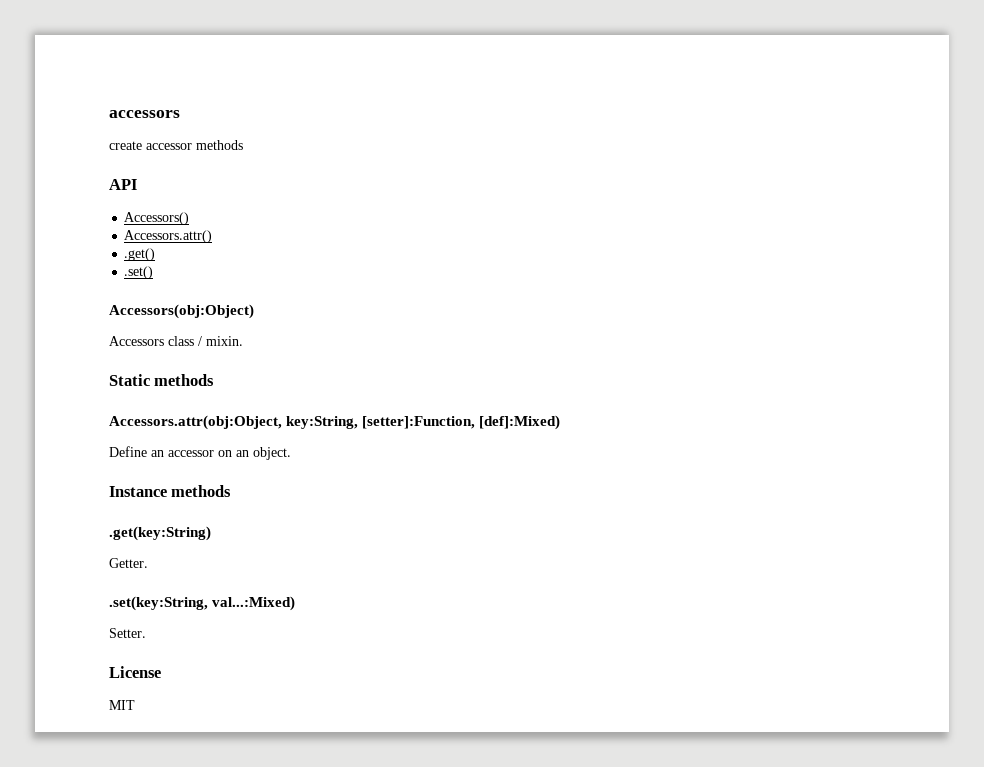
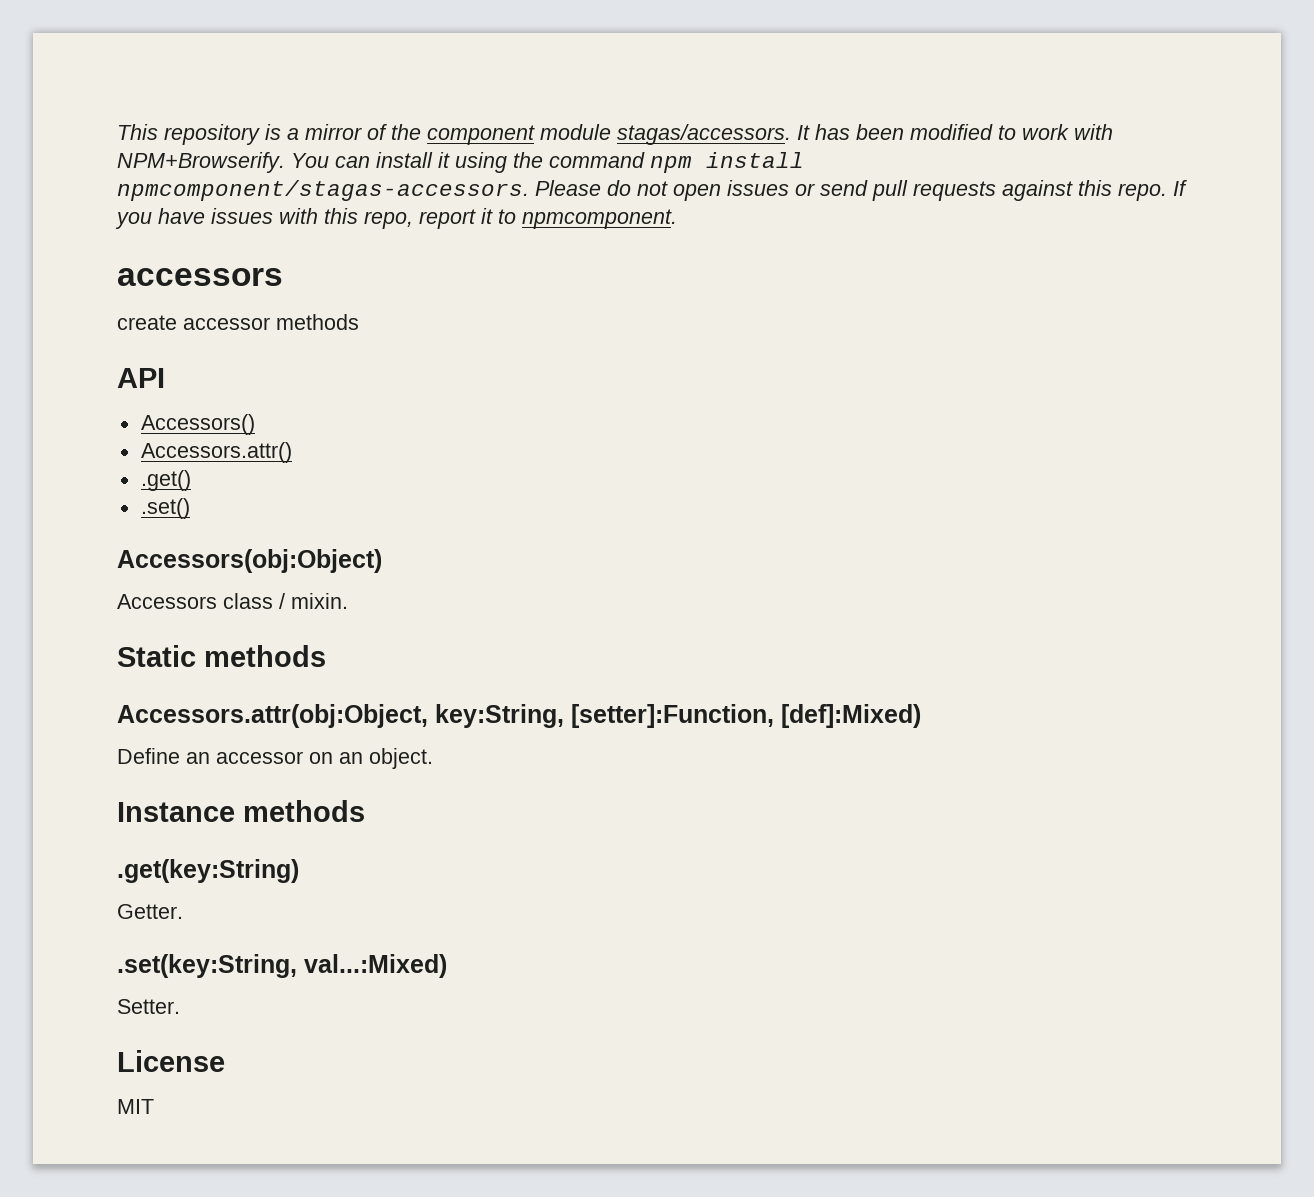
(109, 114) none -> [117,124,1113,145] [117,152,804,173] [117,180,1187,201] [115,208,677,229] This repository is a mirror of the component module stagas/accessors. It has been modified to work with NPM+Browserify. You can install it using the command npm install npmcomponent/stagas-accessors. Please do not open issues or send pull requests against this repo. If you have issues with this repo, report it to npmcomponent. //

